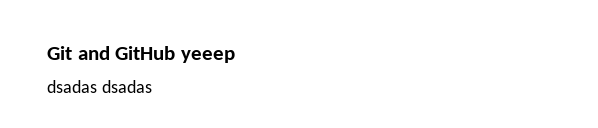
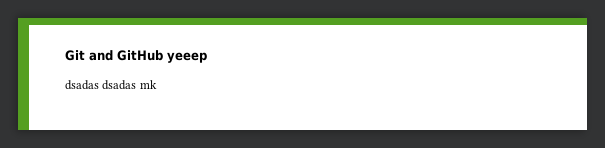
(152, 86) none -> [139,80,157,89] mk

